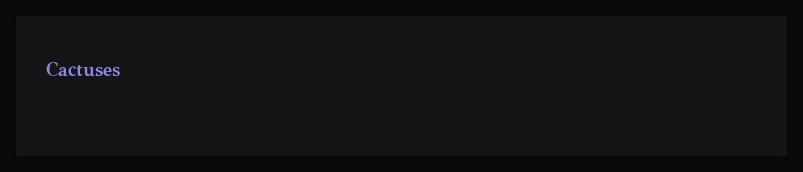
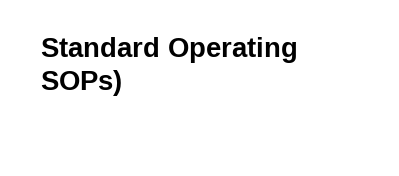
[46,61,120,77] Cactuses -> [41,37,298,63] [41,70,122,96] Standard Operating SOPs)

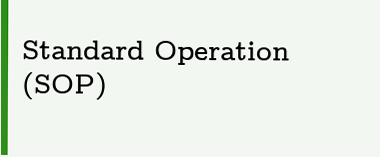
[168,37,298,63] [41,70,122,96] Operating SOPs) -> [154,40,290,66] [21,72,108,101] Operation (SOP)

